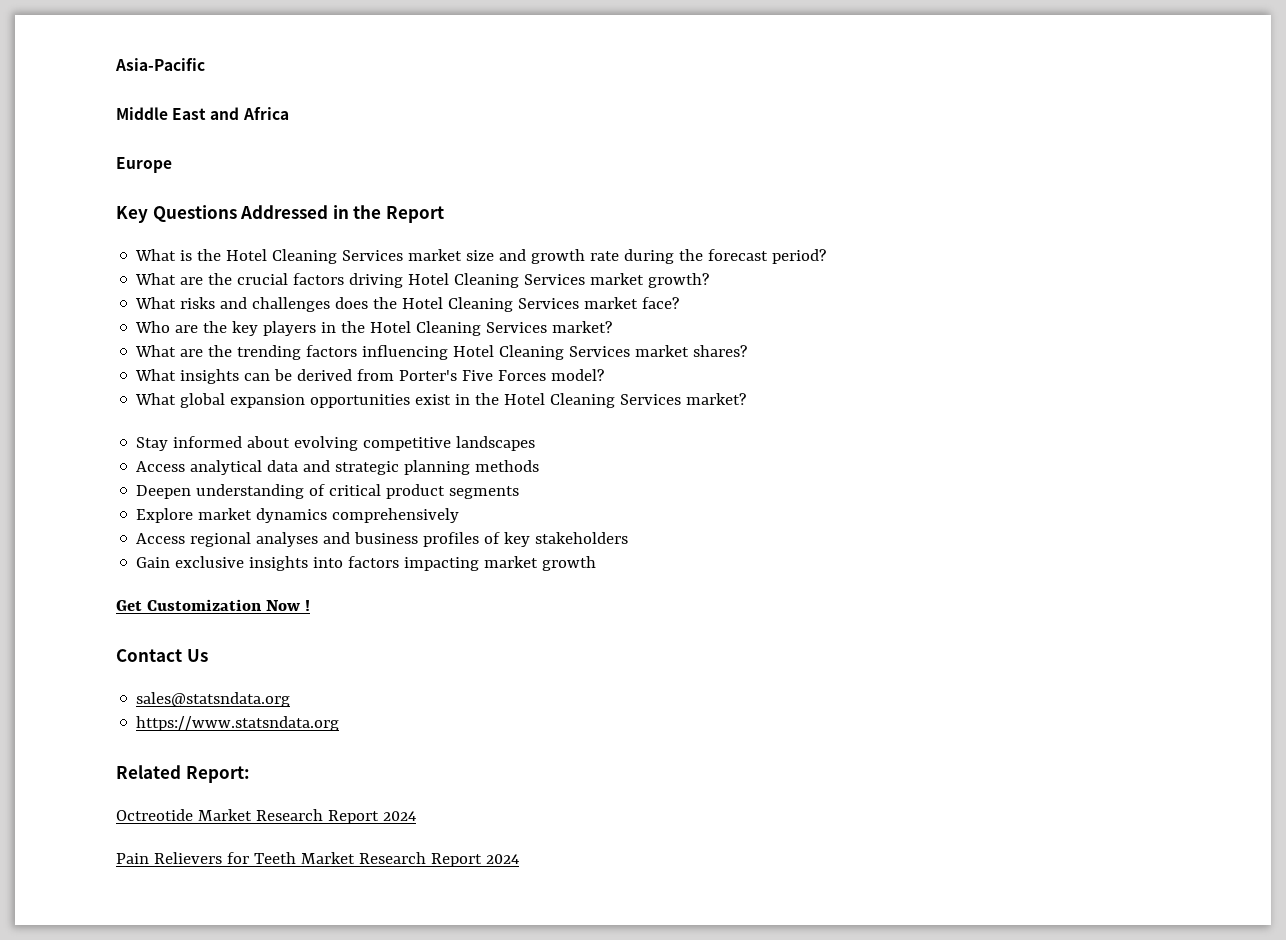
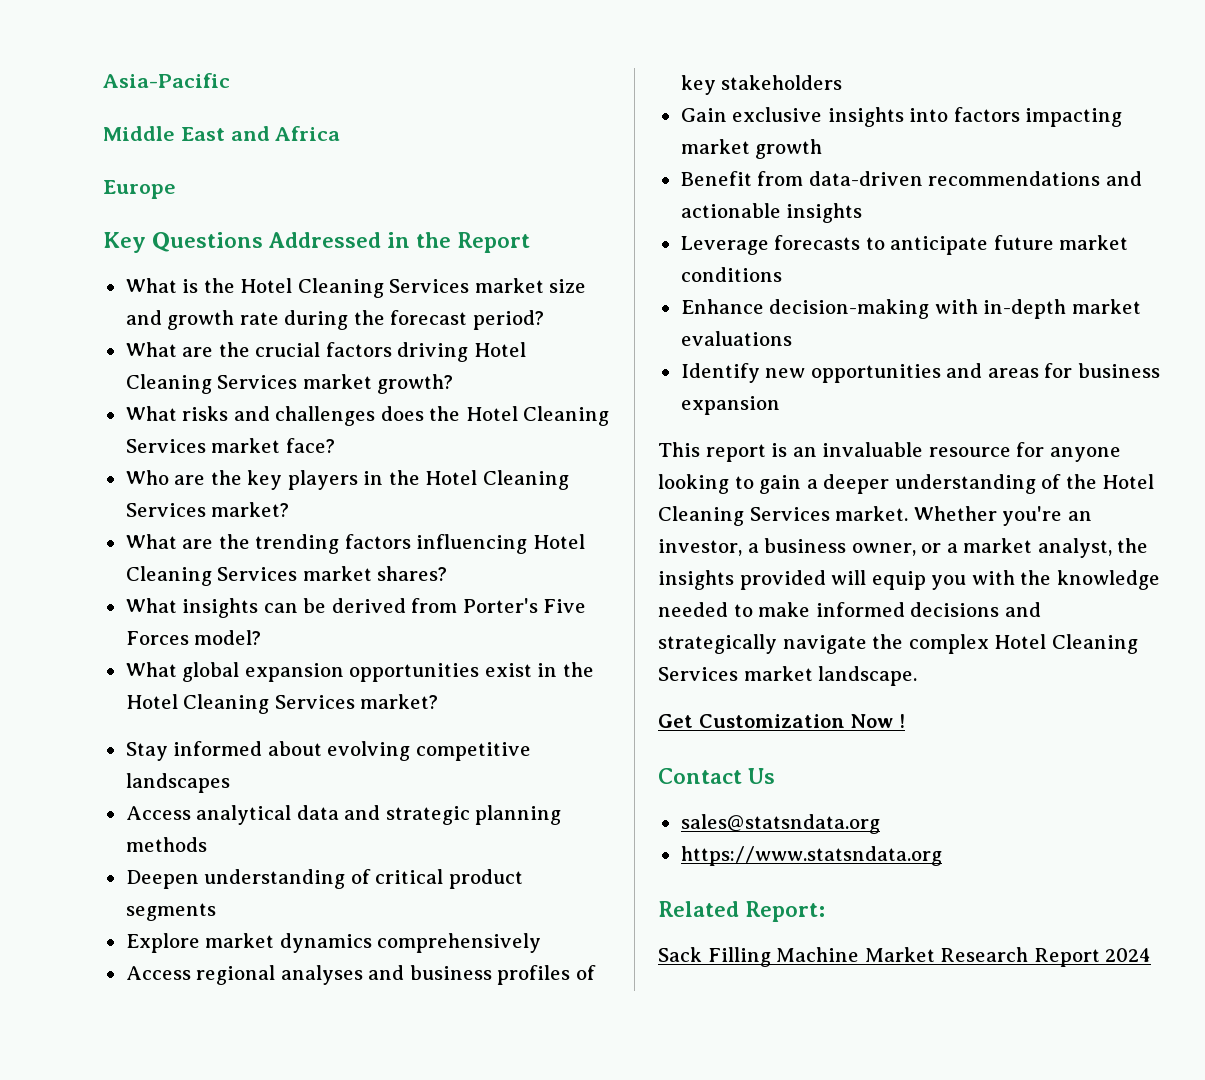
(597, 563) none -> [680,171,1142,186] [680,203,863,223] [680,235,1129,255] [680,267,782,282] [680,299,1141,319] [680,331,792,346] [680,363,1160,383] [680,396,780,415] [658,442,1121,462] [658,474,1155,494] [658,506,1092,526] [658,538,1149,558] [658,570,1160,590] [658,602,1041,617] [658,634,1138,654] [658,666,918,686] // Benefit from data-driven recommendations and actionable insights // Leverage forecasts to anticipate future market conditions // Enhance decision-making with in-depth market evaluations // Identify new opportunities and areas for business expansion // This report is an invaluable resource for anyone looking to gain a deeper understanding of the Hotel Cleaning Services market. Whether you're an investor, a business owner, or a market analyst, the insights provided will equip you with the knowledge needed to make informed decisions and strategically navigate the complex Hotel Cleaning Services market landscape.
[116,809,416,824] [116,852,519,867] Octreotide Market Research Report 2024 // Pain Relievers for Teeth Market Research Report 2024 -> [658,947,1152,967] Sack Filling Machine Market Research Report 2024

